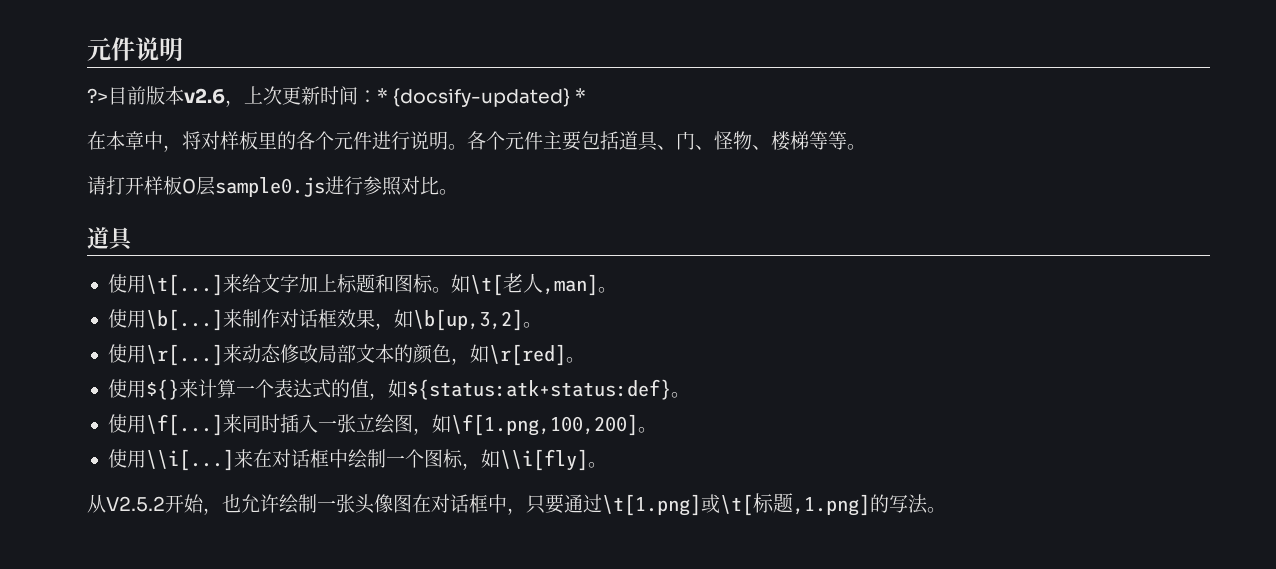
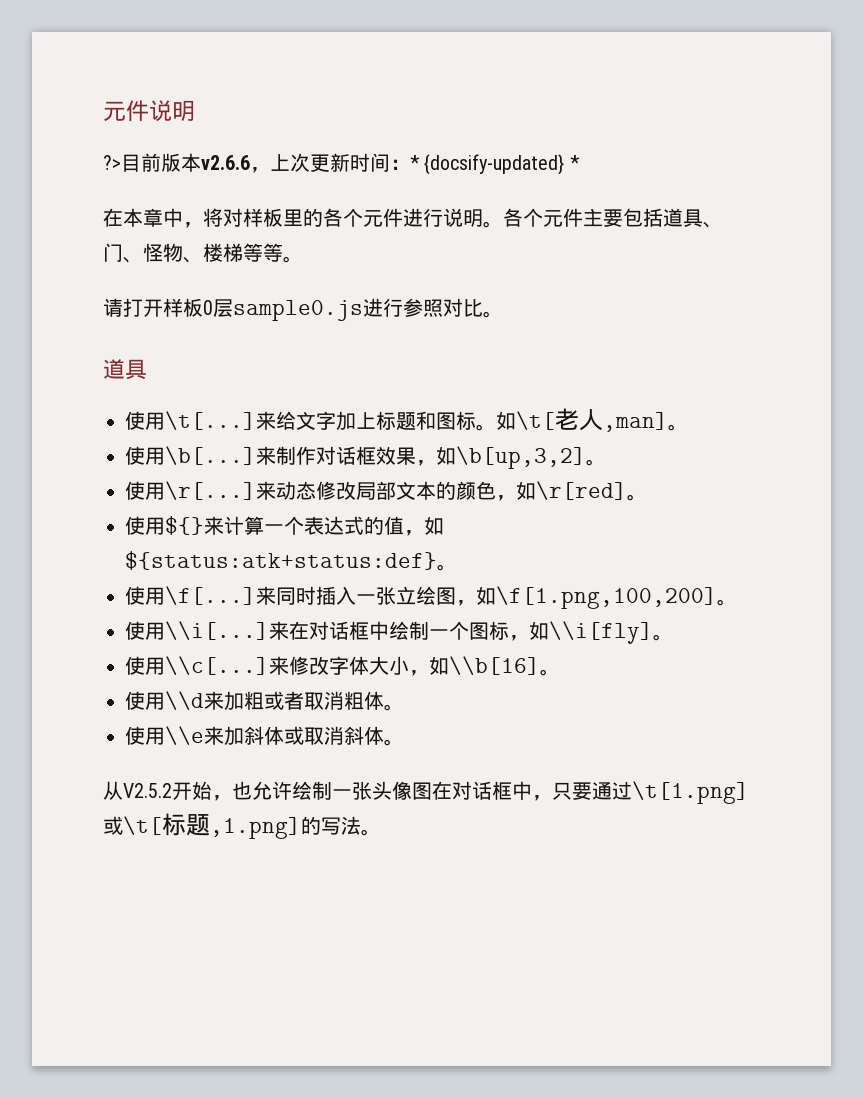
[184,88,225,104] v2.6 -> [201,155,250,170] v2.6.6
(607, 465) none -> [125,656,560,676] [125,691,404,711] [125,726,404,746] // 使用\\c[...]来修改字体大小，如\\b[16]。 // 使用\\d来加粗或者取消粗体。 // 使用\\e来加斜体或取消斜体。

